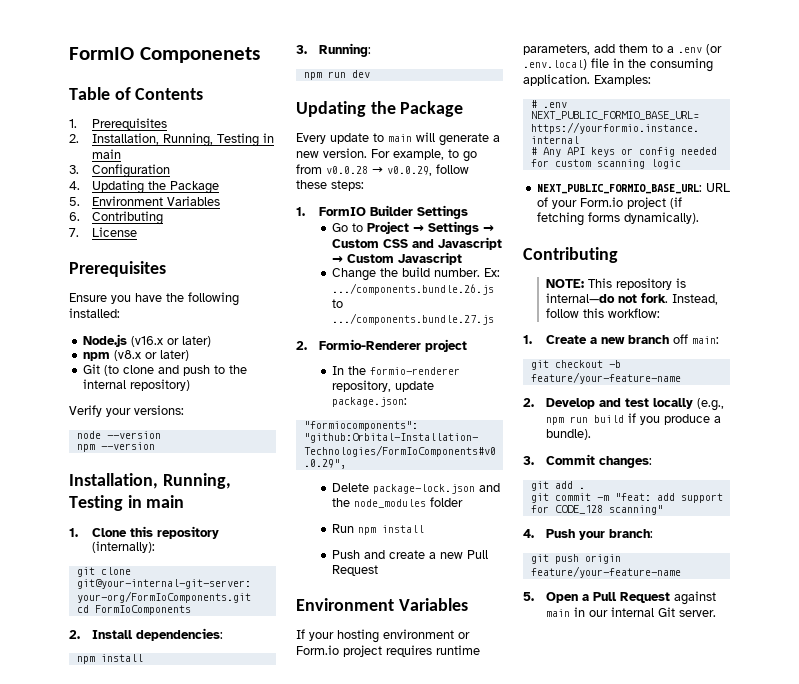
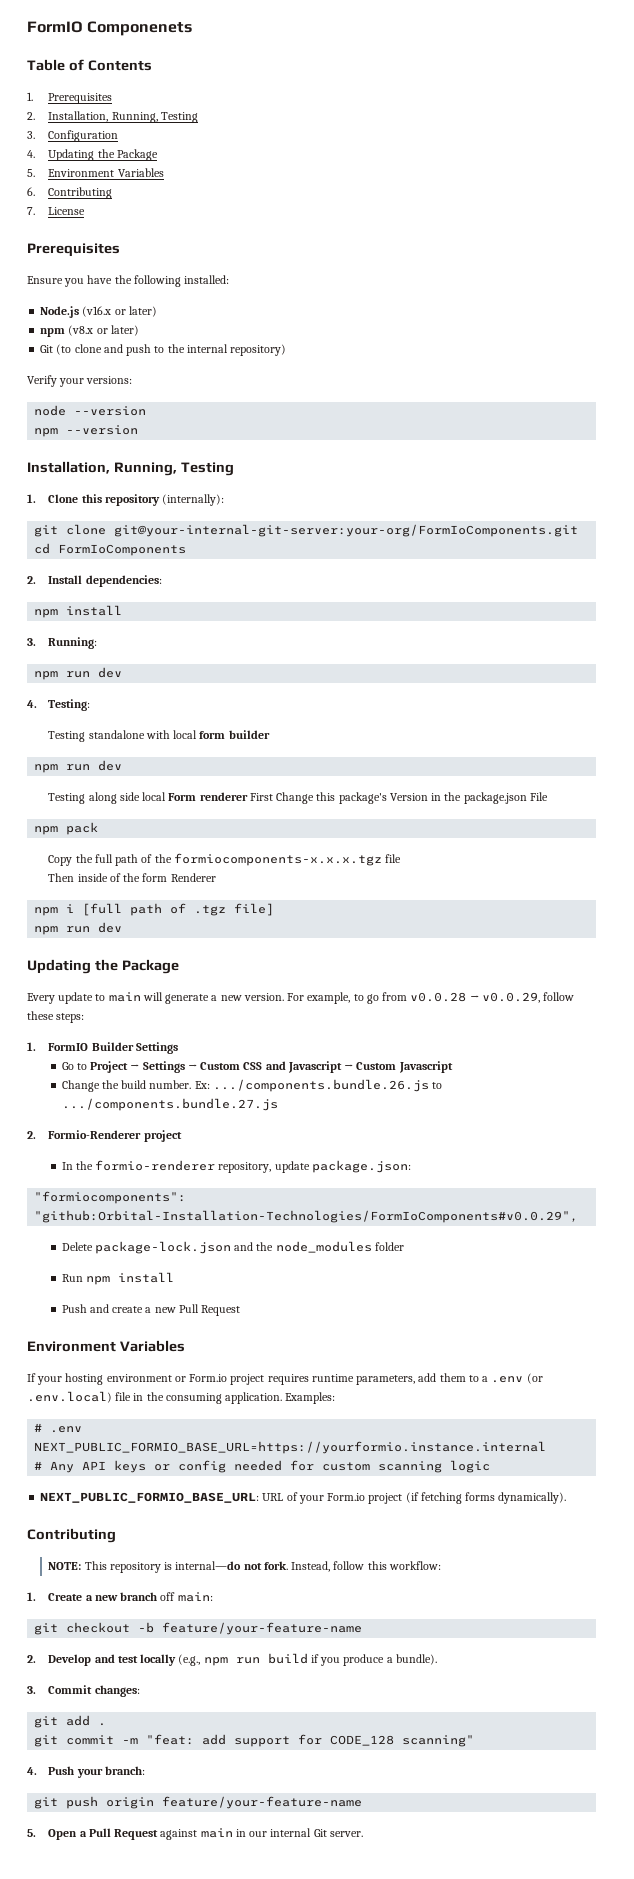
[262,133,274,143] [91,149,121,159] in main -> (198, 117) none
[127,495,185,508] in main -> (234, 469) none
(370, 74) none -> [27,699,91,711] [48,730,270,742] [34,760,123,773] [48,792,548,804] [34,822,99,835] [48,853,402,866] [48,873,216,882] [34,903,275,916] [34,922,123,935] // 4. Testing: // Testing standalone with local form builder // npm run dev // Testing along side local Form renderer First Change this package's Version in the package.json File // npm pack // Copy the full path of the formiocomponents-x.x.x.tgz file // Then inside of the form Renderer // npm i [full path of .tgz file] // npm run dev

